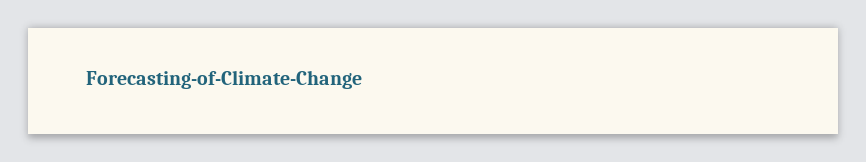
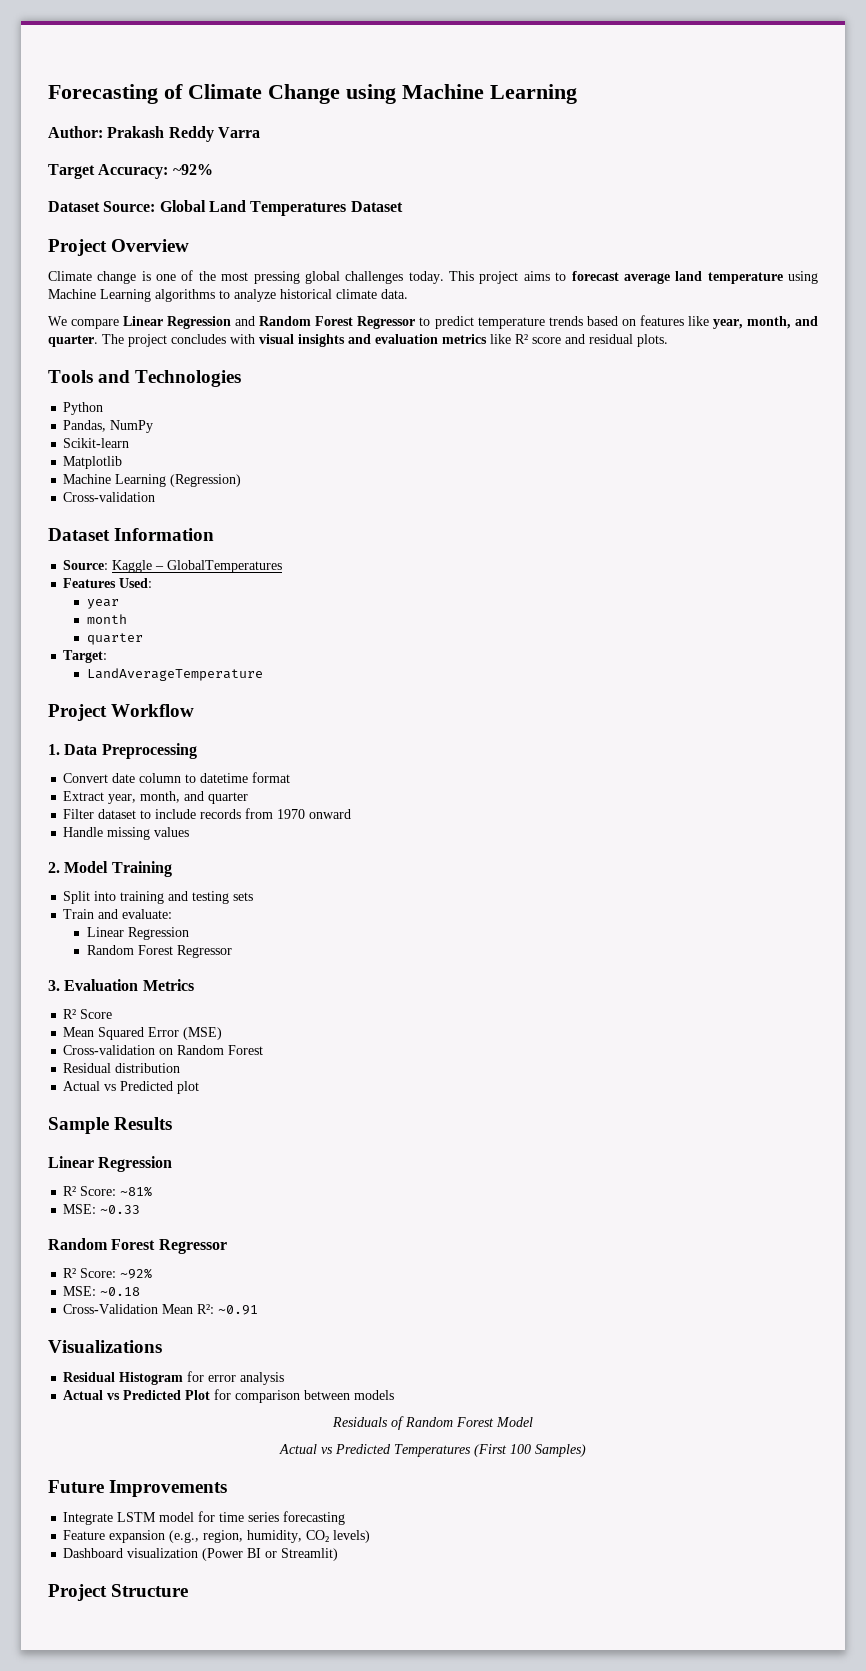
[86,70,362,89] Forecasting-of-Climate-Change -> [48,84,577,104] [48,126,260,142] [48,164,213,179] [48,200,403,216] [48,239,190,256] [48,270,818,284] [48,289,408,302] [48,315,818,329] [48,334,668,347] [48,370,242,387] [63,402,104,415] [63,420,154,433] [63,438,130,448] [63,456,123,469] [63,474,242,487] [63,492,156,502] [48,528,215,541] [63,560,283,573] [63,578,153,588] [86,599,119,609] [86,614,127,624] [86,633,143,645] [63,650,108,663] [86,668,263,681] [48,704,195,721] [48,743,197,759] [63,772,291,783] [63,791,249,804] [63,808,352,819] [63,827,190,840] [48,861,172,877] [63,891,254,904] [63,909,173,919] [86,927,189,940] [86,945,232,958] [48,979,194,991] [63,1009,113,1019] [63,1027,223,1040] [63,1045,264,1055] [63,1063,181,1073] [63,1081,200,1094] [48,1117,173,1134] [48,1156,173,1172] [63,1186,153,1197] [63,1204,141,1214] [48,1238,227,1254] [63,1268,153,1279] [63,1286,141,1296] [63,1304,259,1315] [48,1340,162,1353] [63,1371,285,1385] [63,1389,395,1403] [332,1416,533,1430] [279,1444,586,1457] [48,1480,228,1497] [63,1511,346,1525] [63,1530,371,1543] [63,1548,339,1561] [48,1584,189,1601] Forecasting of Climate Change using Machine Learning // Author: Prakash Reddy Varra // Target Accuracy: ~92% // Dataset Source: Global Land Temperatures Dataset // Project Overview // Climate change is one of the most pressing global challenges today. This project aims to forecast average land temperature using Machine Learning algorithms to analyze historical climate data. // We compare Linear Regression and Random Forest Regressor to predict temperature trends based on features like year, month, and quarter. The project concludes with visual insights and evaluation metrics like R² score and residual plots. // Tools and Technologies // Python // Pandas, NumPy // Scikit-learn // Matplotlib // Machine Learning (Regression) // Cross-validation // Dataset Information // Source: Kaggle – GlobalTemperatures // Features Used: // year // month // quarter // Target: // LandAverageTemperature // Project Workflow // 1. Data Preprocessing // Convert date column to datetime format // Extract year, month, and quarter // Filter dataset to include records from 1970 onward // Handle missing values // 2. Model Training // Split into training and testing sets // Train and evaluate: // Linear Regression // Random Forest Regressor // 3. Evaluation Metrics // R² Score // Mean Squared Error (MSE) // Cross-validation on Random Forest // Residual distribution // Actual vs Predicted plot // Sample Results // Linear Regression // R² Score: ~81% // MSE: ~0.33 // Random Forest Regressor // R² Score: ~92% // MSE: ~0.18 // Cross-Validation Mean R²: ~0.91 // Visualizations // Residual Histogram for error analysis // Actual vs Predicted Plot for comparison between models // Residuals of Random Forest Model // Actual vs Predicted Temperatures (First 100 Samples) // Future Improvements // Integrate LSTM model for time series forecasting // Feature expansion (e.g., region, humidity, CO₂ levels) // Dashboard visualization (Power BI or Streamlit) // Project Structure

